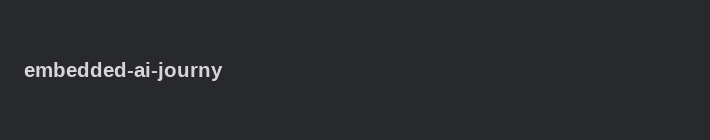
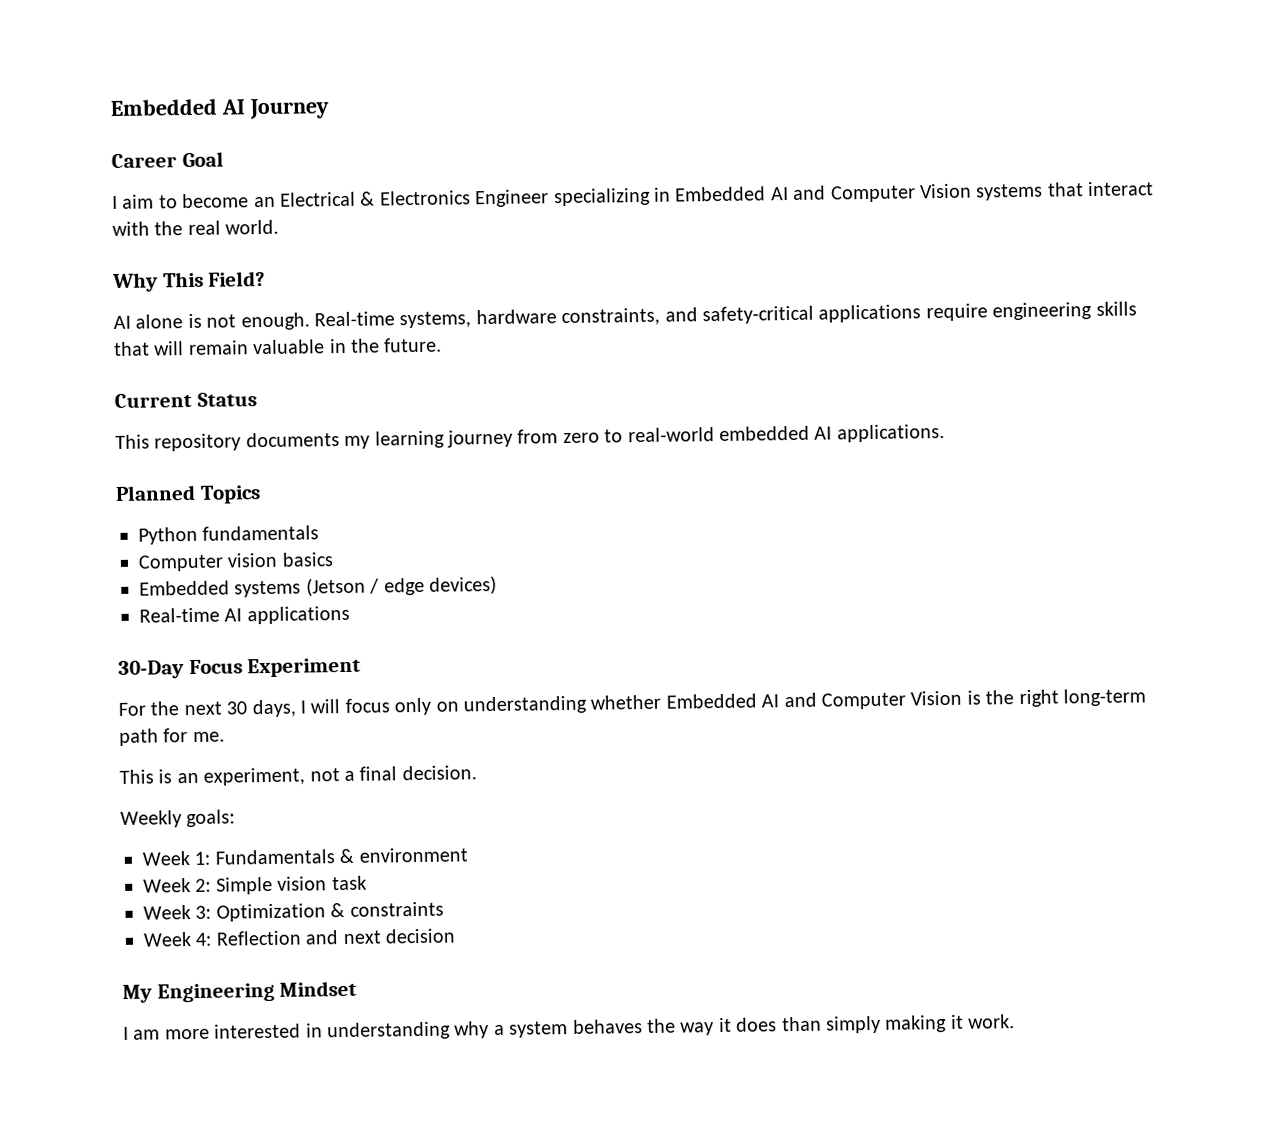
[24,62,223,81] embedded-ai-journy -> [110,98,330,120] [111,151,224,169] [112,181,1155,210] [112,219,280,237] [112,270,266,293] [113,301,1137,331] [114,337,443,356] [114,392,257,408] [115,423,945,452] [115,484,261,504] [138,525,320,545] [138,552,333,572] [139,575,497,598] [139,605,350,625] [118,657,362,679] [118,688,1146,718] [119,728,225,746] [119,765,477,786] [120,809,236,828] [142,847,468,866] [143,875,367,895] [143,901,444,922] [143,928,455,947] [122,980,358,1003] [123,1014,1016,1041] Embedded AI Journey // Career Goal // I aim to become an Electrical & Electronics Engineer specializing in Embedded AI and Computer Vision systems that interact with the real world. // Why This Field? // AI alone is not enough. Real-time systems, hardware constraints, and safety-critical applications require engineering skills that will remain valuable in the future. // Current Status // This repository documents my learning journey from zero to real-world embedded AI applications. // Planned Topics // Python fundamentals // Computer vision basics // Embedded systems (Jetson / edge devices) // Real-time AI applications // 30-Day Focus Experiment // For the next 30 days, I will focus only on understanding whether Embedded AI and Computer Vision is the right long-term path for me. // This is an experiment, not a final decision. // Weekly goals: // Week 1: Fundamentals & environment // Week 2: Simple vision task // Week 3: Optimization & constraints // Week 4: Reflection and next decision // My Engineering Mindset // I am more interested in understanding why a system behaves the way it does than simply making it work.

